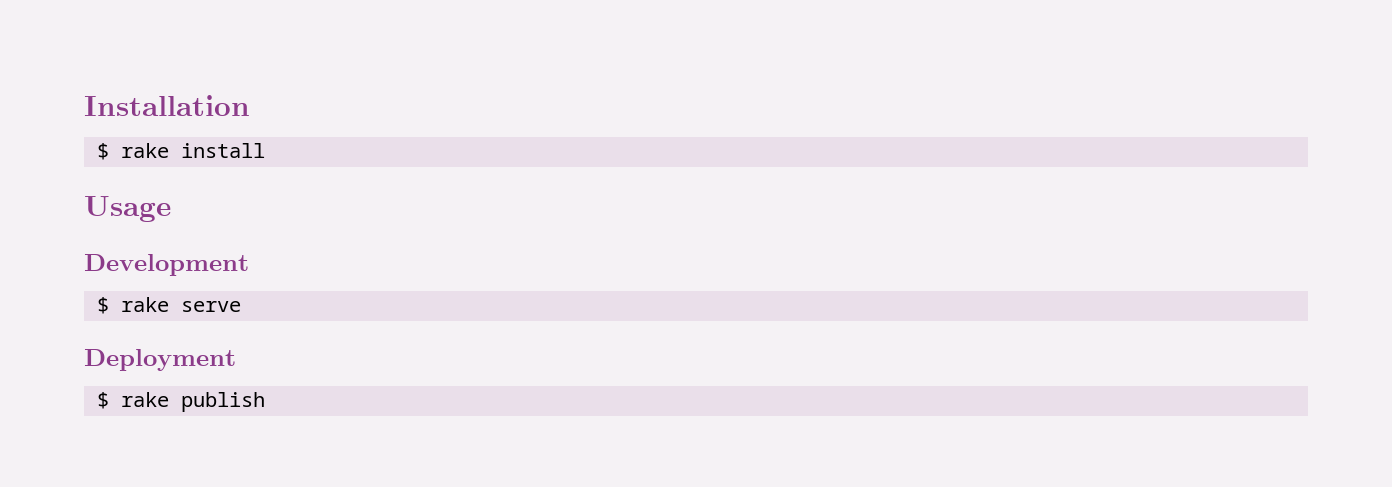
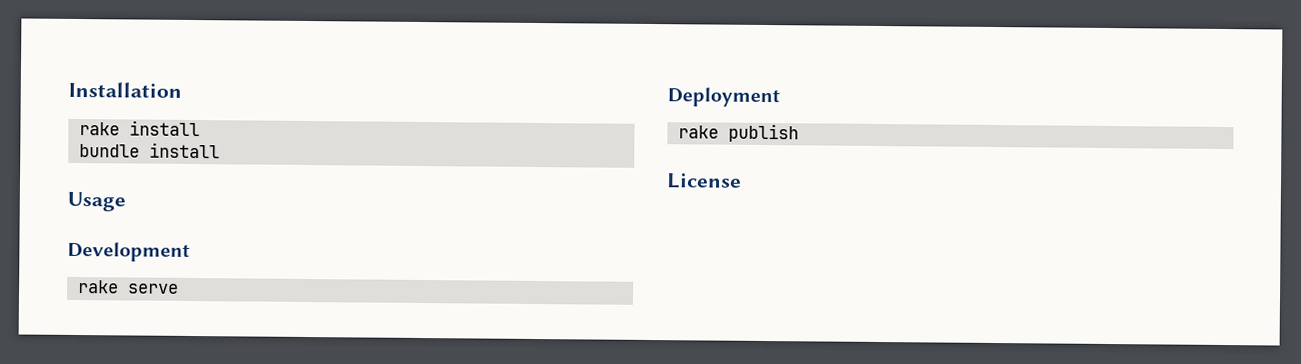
[96,143,109,160] $ -> (182, 89) none
(265, 150) none -> [79,142,221,159] // bundle install
[96,297,109,314] $ -> (190, 251) none
[96,392,109,409] $ -> (780, 97) none
(265, 402) none -> [666,173,742,189] // License

